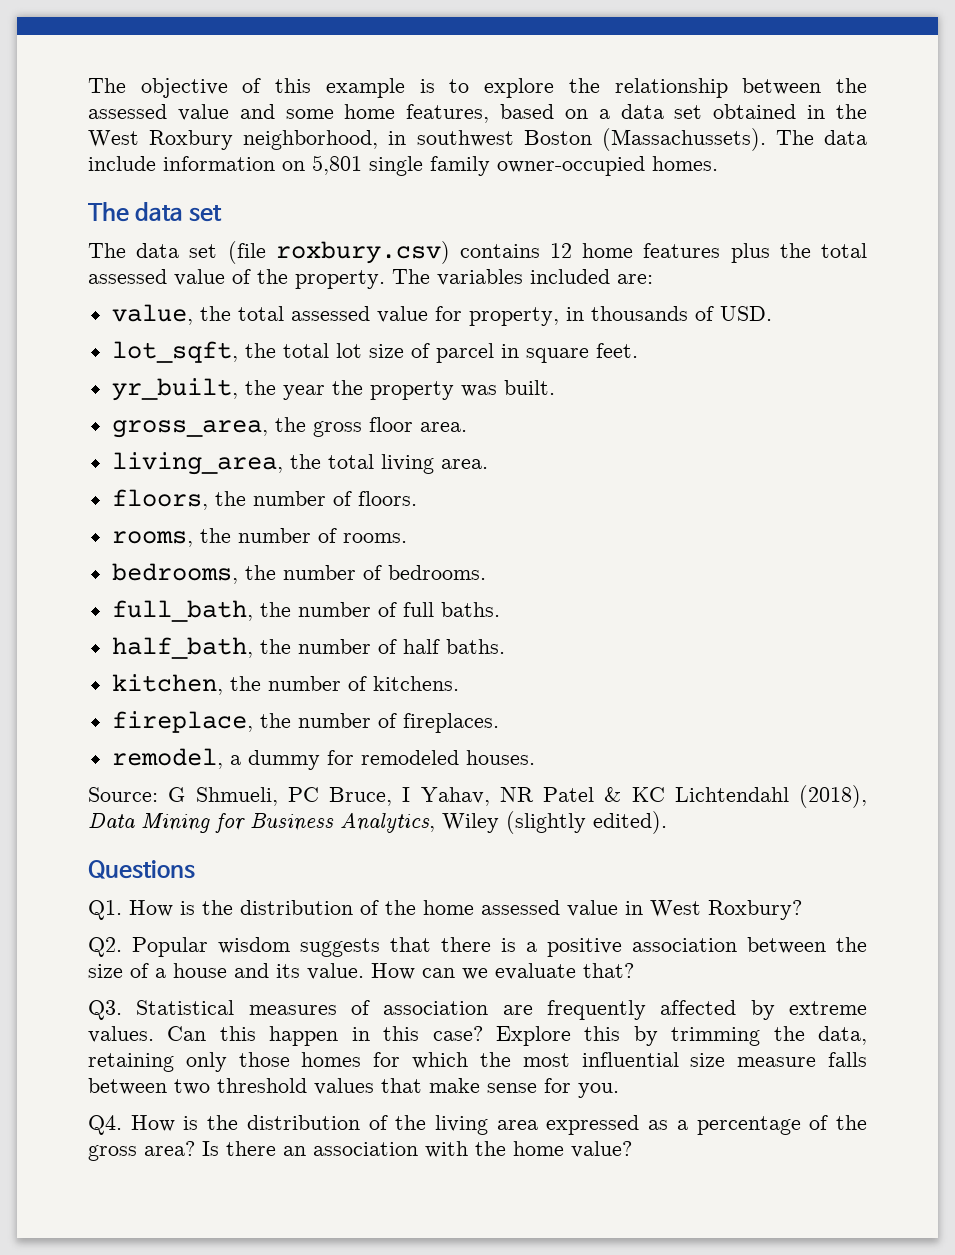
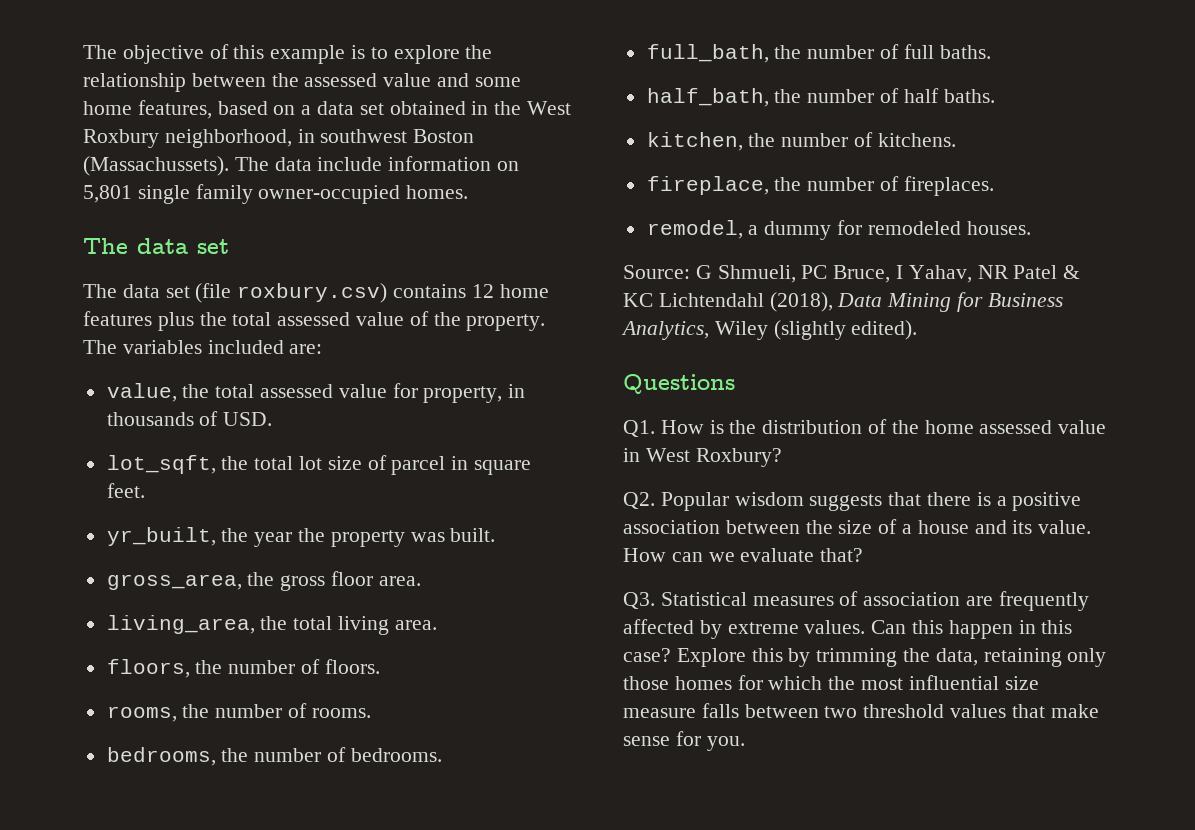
[88,1115,867,1135] [88,1141,632,1161] // Q4. How is the distribution of the living area expressed as a percentage of the gross area? Is there an association with the home value? -> (745, 743) none

